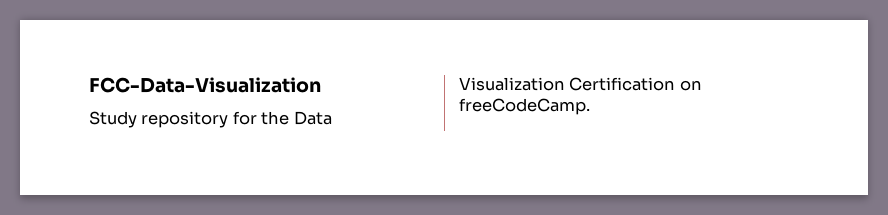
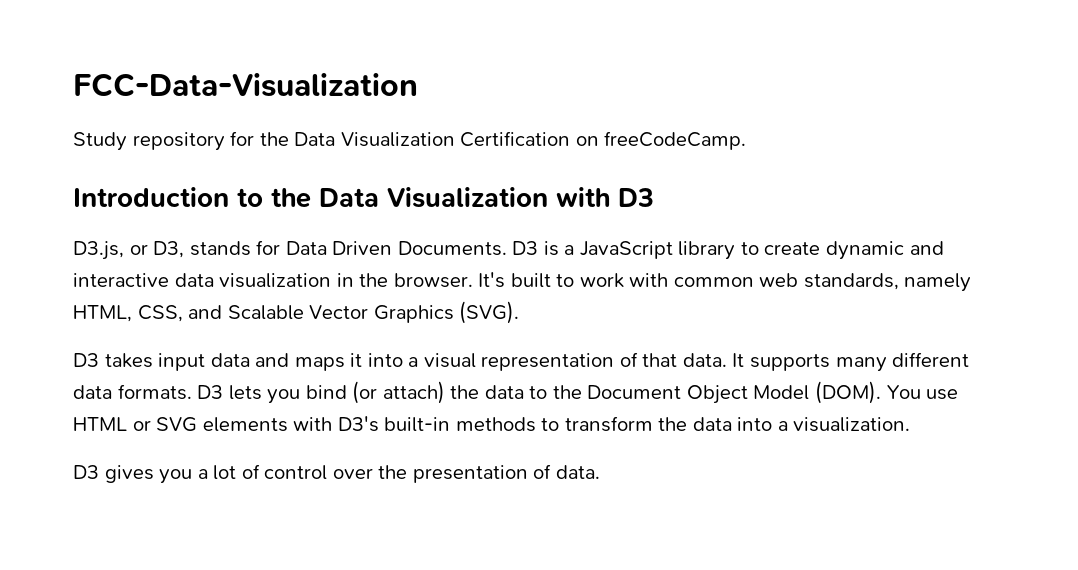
(590, 106) none -> [73,187,654,208] [73,240,944,260] [73,272,972,292] [73,301,520,324] [73,352,970,372] [73,381,959,404] [73,416,911,432] [73,464,600,484] // Introduction to the Data Visualization with D3 // D3.js, or D3, stands for Data Driven Documents. D3 is a JavaScript library to create dynamic and interactive data visualization in the browser. It's built to work with common web standards, namely HTML, CSS, and Scalable Vector Graphics (SVG). // D3 takes input data and maps it into a visual representation of that data. It supports many different data formats. D3 lets you bind (or attach) the data to the Document Object Model (DOM). You use HTML or SVG elements with D3's built-in methods to transform the data into a visualization. // D3 gives you a lot of control over the presentation of data.

